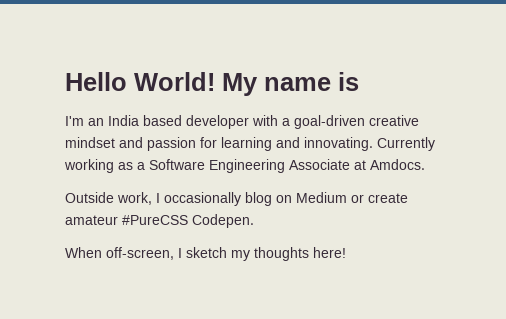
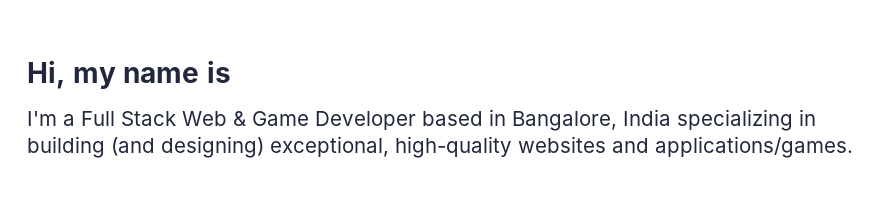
[65,72,258,96] Hello World! My -> [27,60,116,89] Hi, my
[88,115,419,129] [65,137,435,151] [64,159,425,173] [65,192,408,206] [65,214,254,228] [65,247,346,261] an India based developer with a goal-driven creative mindset and passion for learning and innovating. Currently working as a Software Engineering Associate at Amdocs. // Outside work, I occasionally blog on Medium or create amateur #PureCSS Codepen. // When off-screen, I sketch my thoughts here! -> [63,109,816,131] [27,136,853,158] a Full Stack Web & Game Developer based in Bangalore, India specializing in building (and designing) exceptional, high-quality websites and applications/games.

